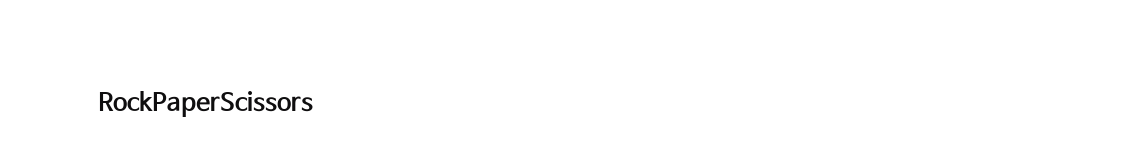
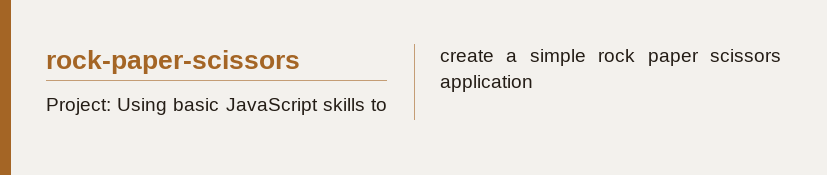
[98,91,313,117] RockPaperScissors -> [46,50,300,74] [46,98,387,115] [440,49,781,66] [440,75,533,92] rock-paper-scissors // Project: Using basic JavaScript skills to create a simple rock paper scissors application

